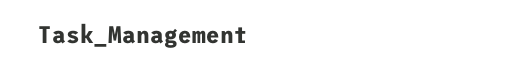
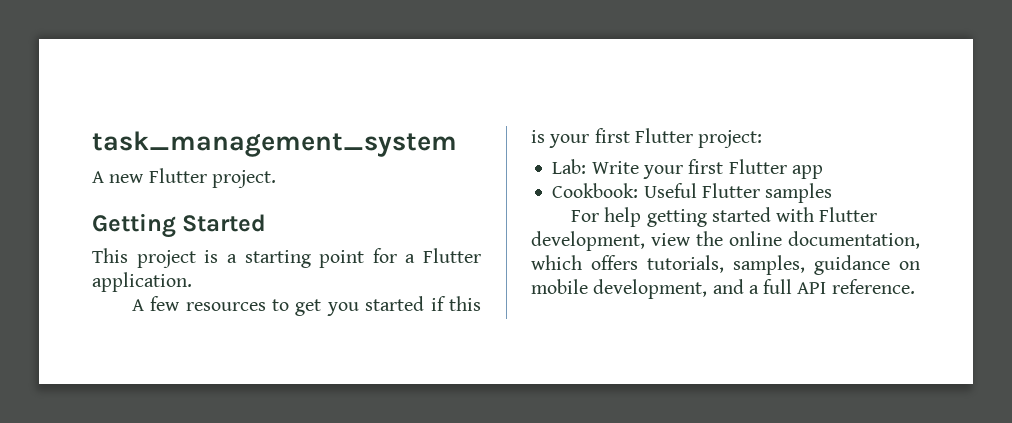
[38,23,248,48] Task_Management -> [92,131,457,157] [92,168,276,188] [92,213,267,238] [92,248,481,268] [92,272,192,292] [131,296,482,316] [531,128,763,148] [552,159,823,179] [552,183,833,203] [570,207,878,227] [531,231,920,251] [531,255,920,275] [531,279,915,299] task_management_system // A new Flutter project. // Getting Started // This project is a starting point for a Flutter application. // A few resources to get you started if this is your first Flutter project: // Lab: Write your first Flutter app // Cookbook: Useful Flutter samples // For help getting started with Flutter development, view the online documentation, which offers tutorials, samples, guidance on mobile development, and a full API reference.

